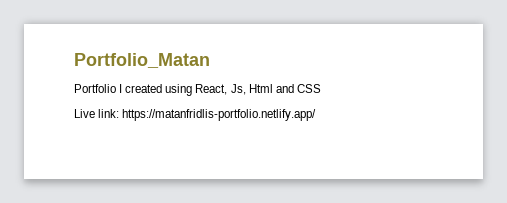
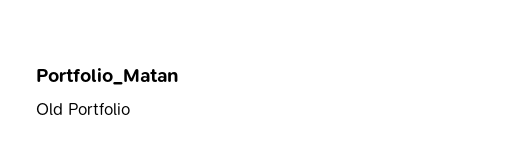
[74,84,321,96] [74,109,317,121] Portfolio I created using React, Js, Html and CSS // Live link: https://matanfridlis-portfolio.netlify.app/ -> [36,102,130,116] Old Portfolio

